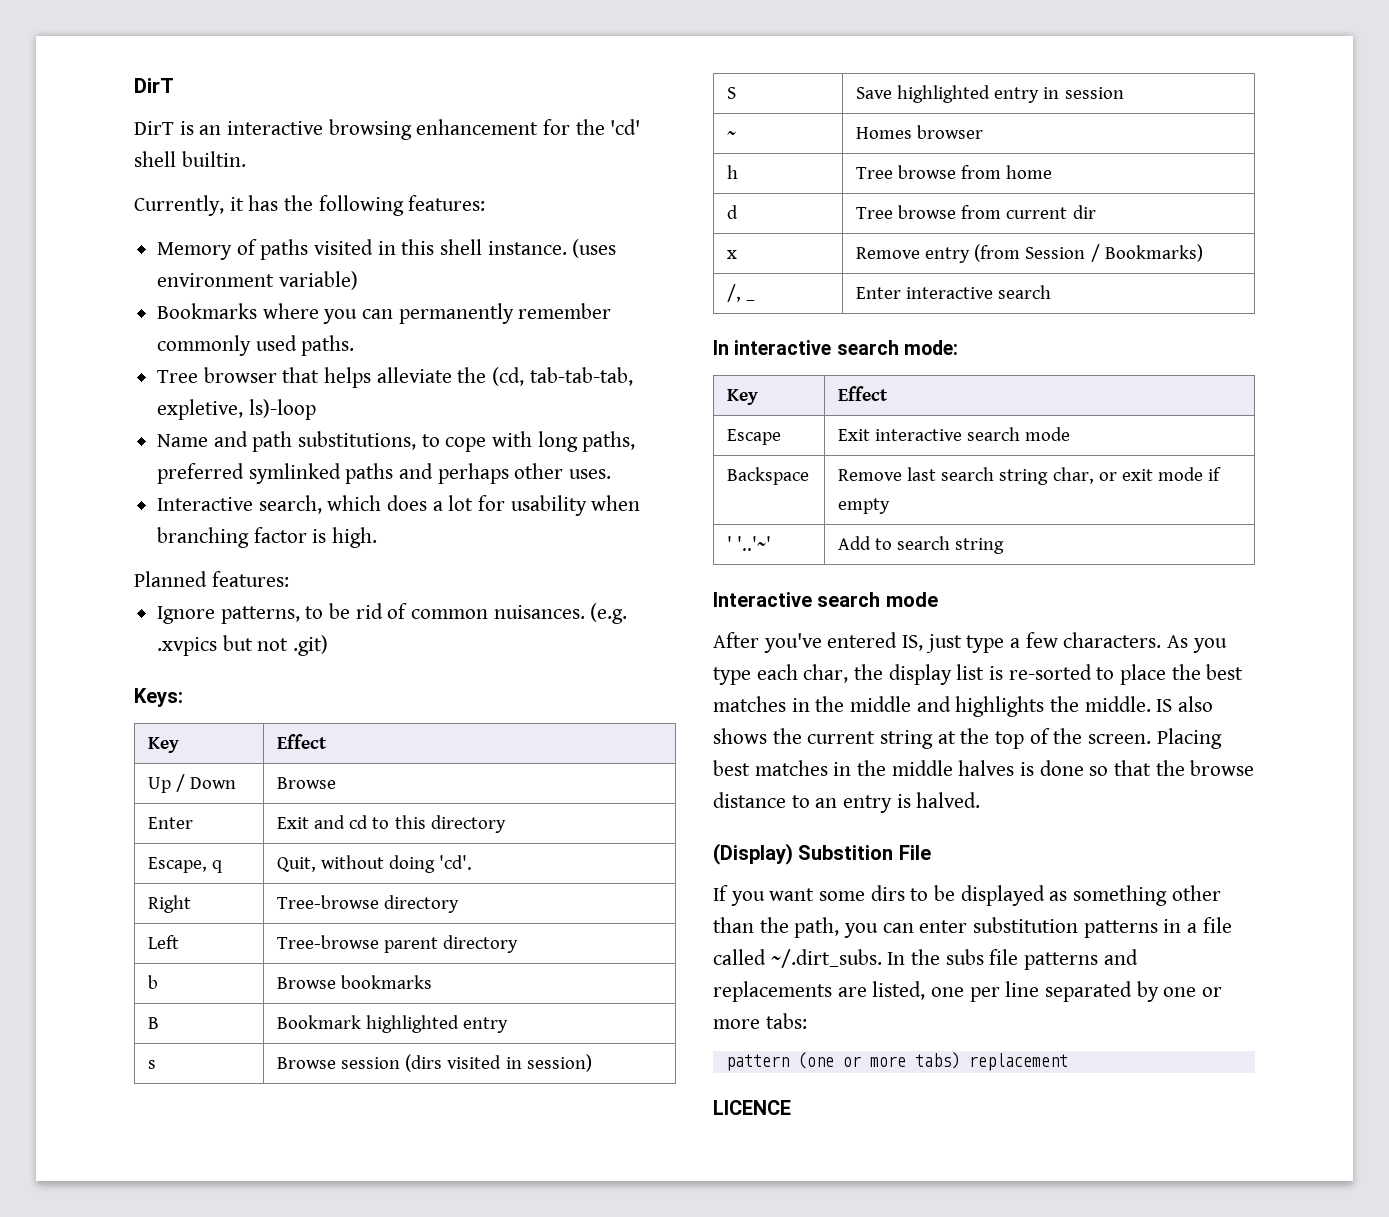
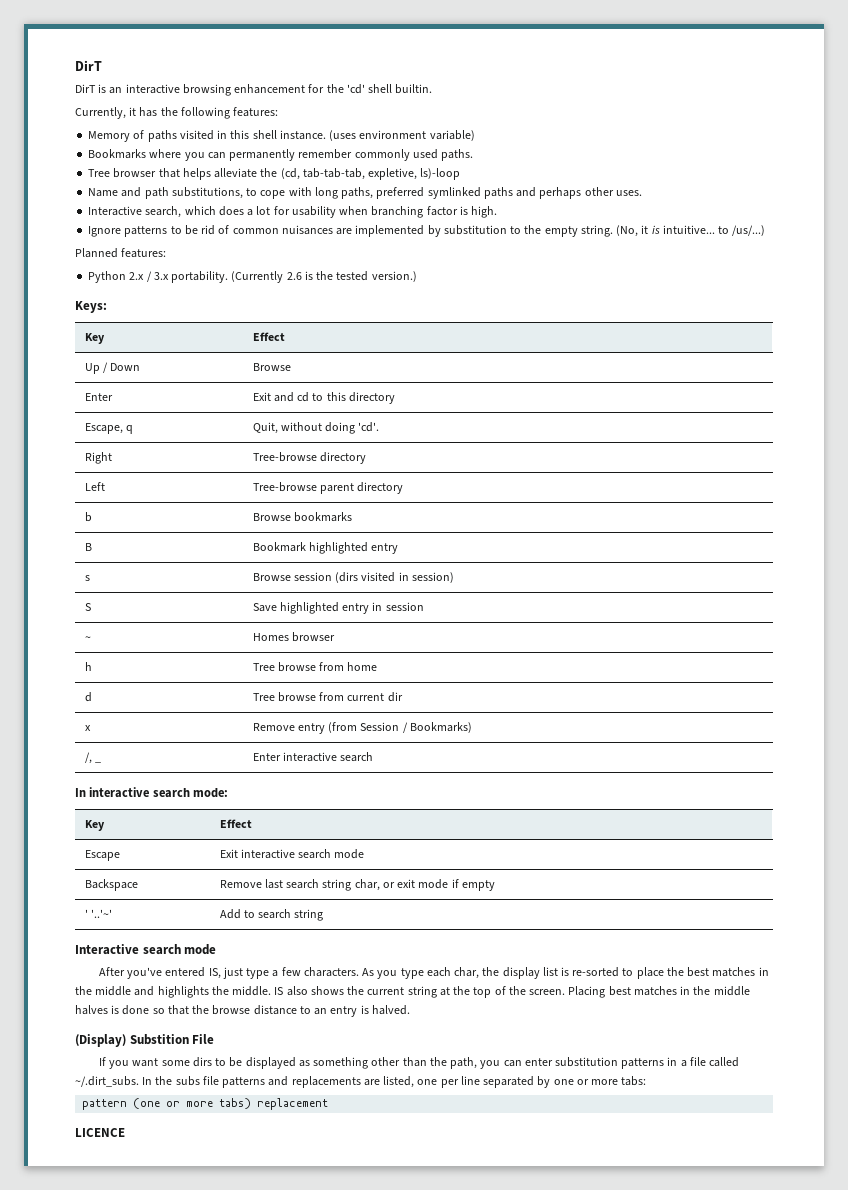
[134,571,289,587] // Planned features: -> (498, 212) none
[220,606,300,624] patterns, -> [124,226,168,237] patterns
[493,603,628,624] [157,635,329,656] nuisances. (e.g. .xvpics but not .git) -> [281,225,766,237] [75,248,167,258] [88,271,417,283] nuisances are implemented by substitution to the empty string. (No, it is intuitive... to /us/...) // Planned features: // Python 2.x / 3.x portability. (Currently 2.6 is the tested version.)

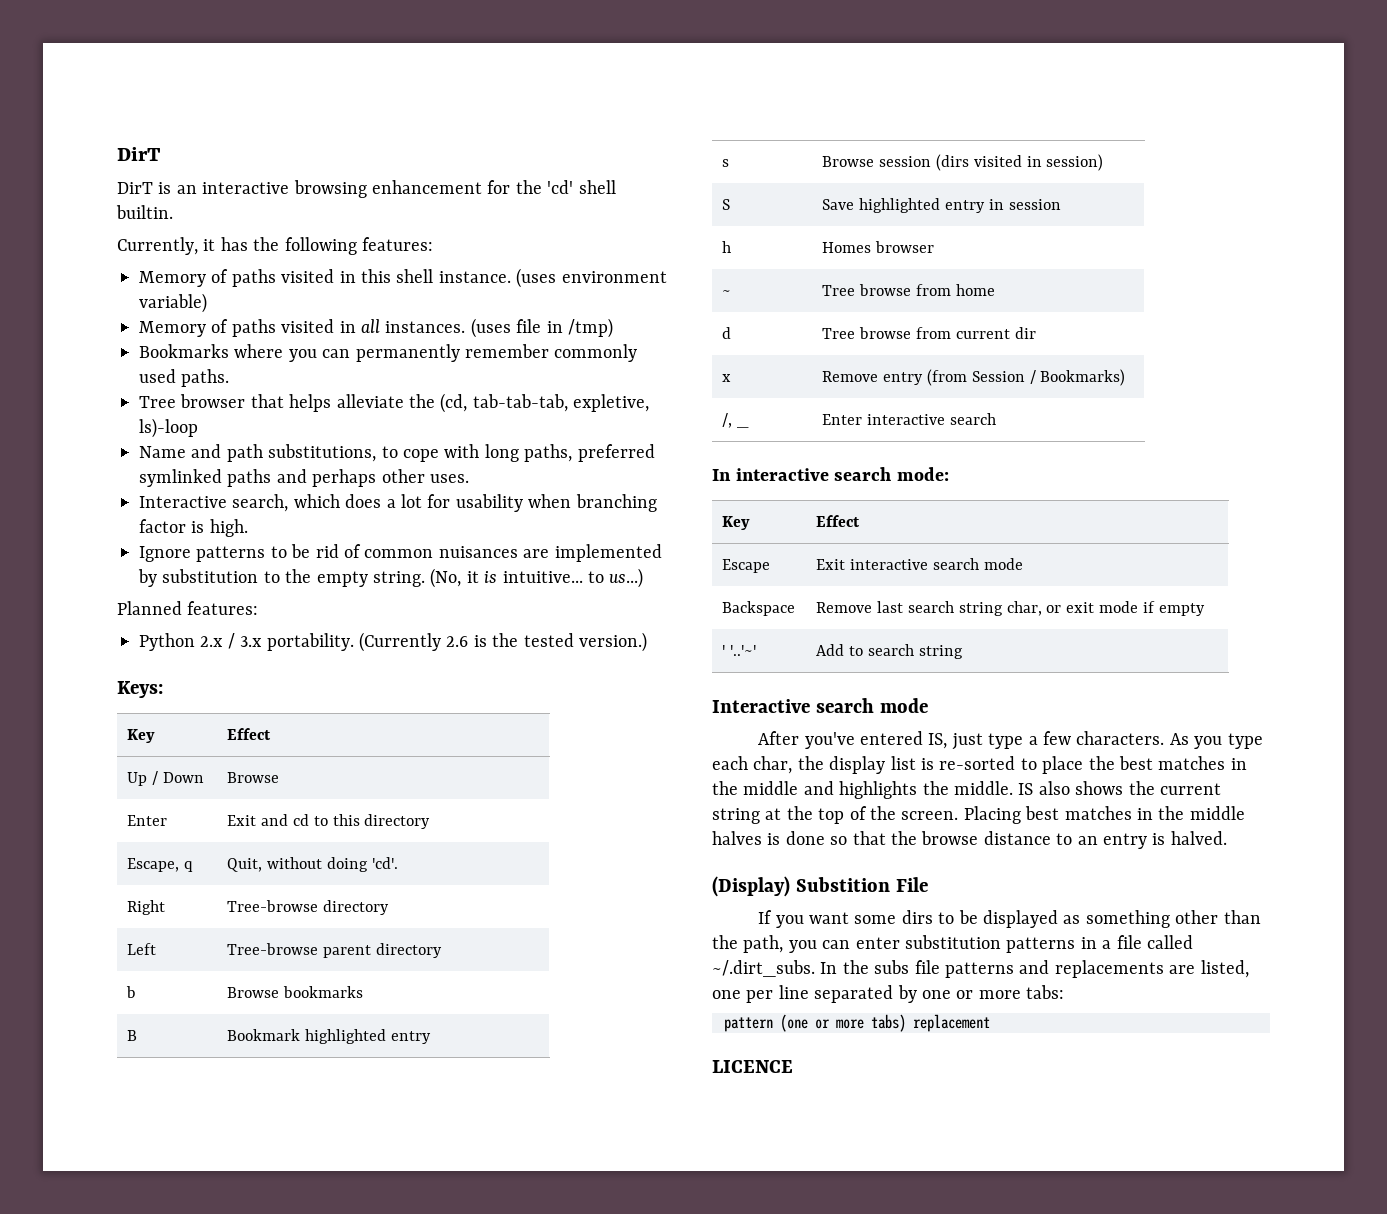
(475, 135) none -> [139,318,613,338] // Memory of paths visited in all instances. (uses file in /tmp)
[732,225,766,236] /us/...) -> [609,568,644,588] us...)
[84,636,91,641] ~ -> [722,241,732,253] h
[84,662,92,671] h -> [722,290,732,296] ~

